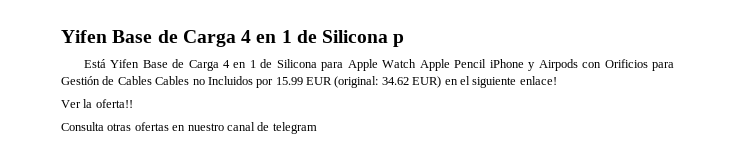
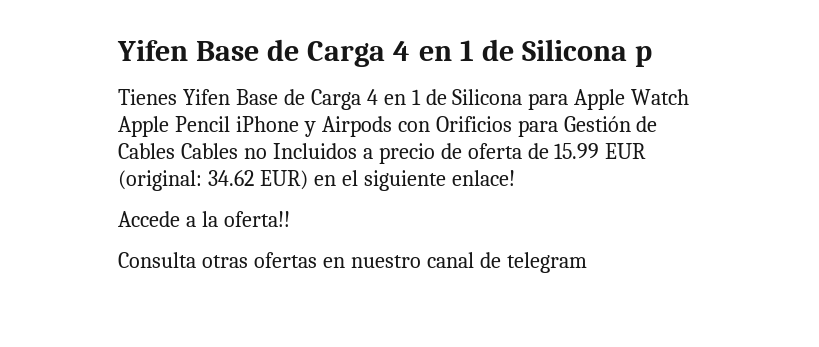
[83,59,106,68] Está -> [118,89,177,105] Tienes
[256,79,274,88] por -> [362,143,549,164] a precio de oferta de
[61,100,81,108] Ver -> [118,211,196,227] Accede a

